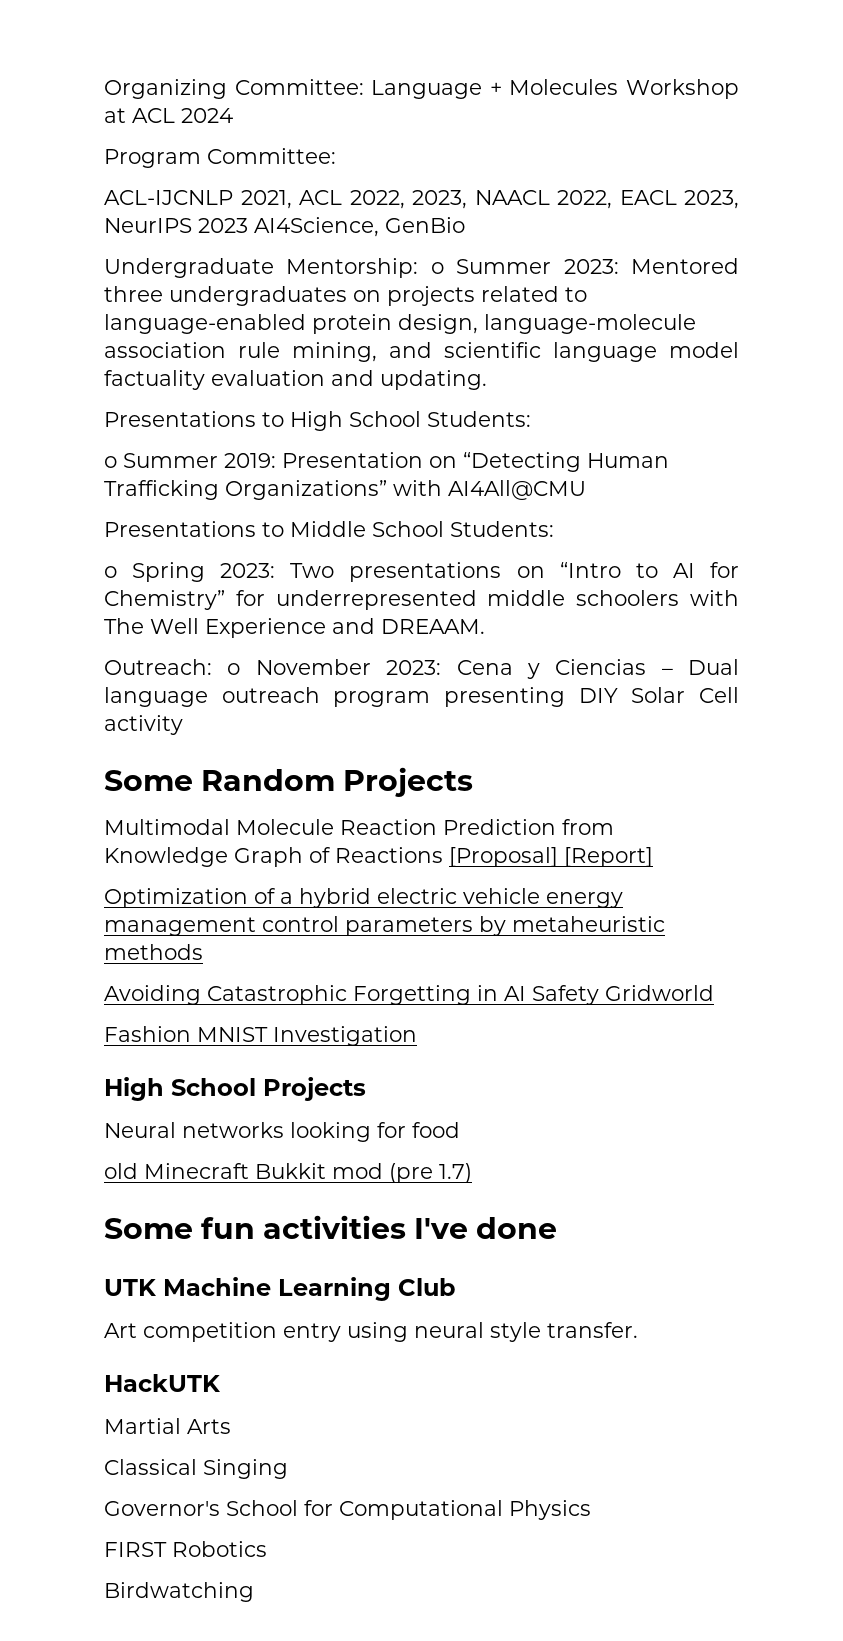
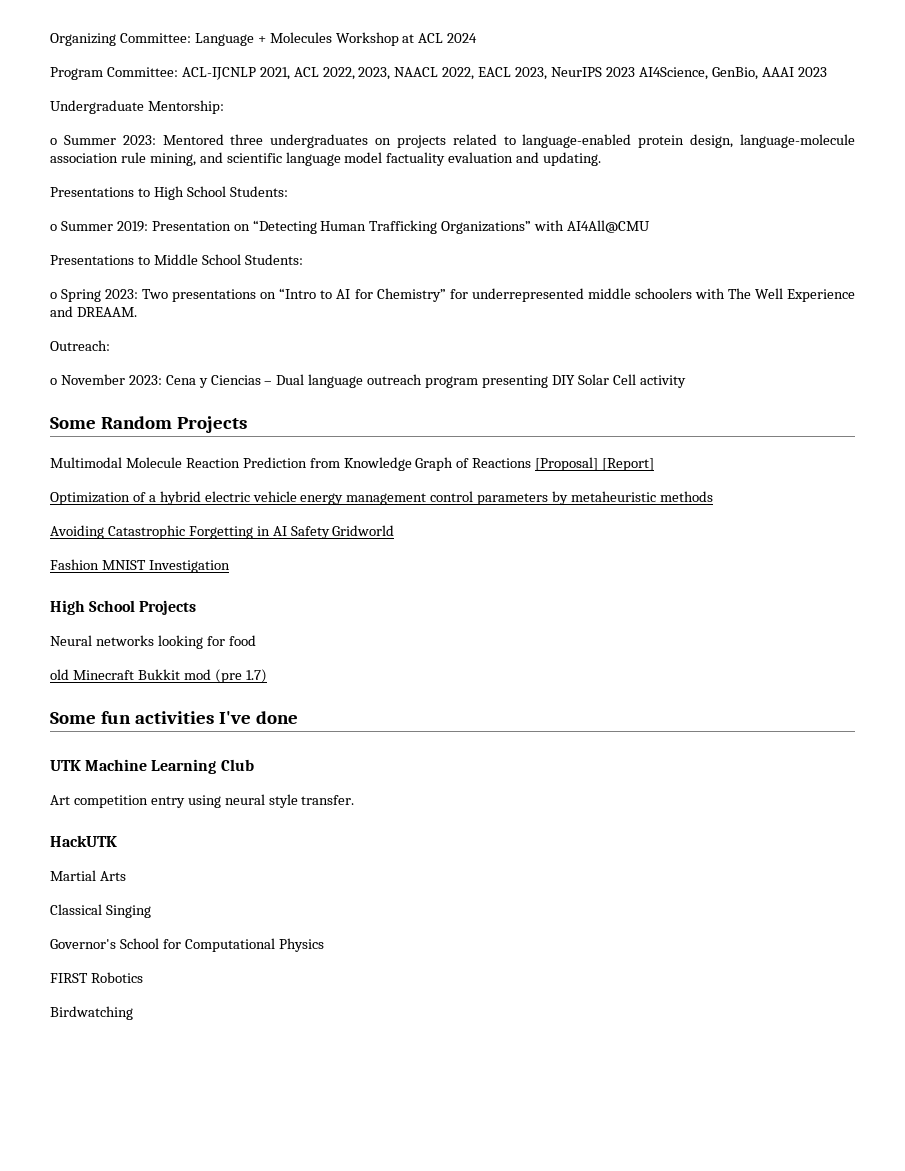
(336, 156) // -> (178, 72) none
[385,217,465,233] GenBio -> [711,67,827,80] GenBio, AAAI 2023
(419, 268) none -> (224, 107) //
(212, 667) none -> (110, 345) //

